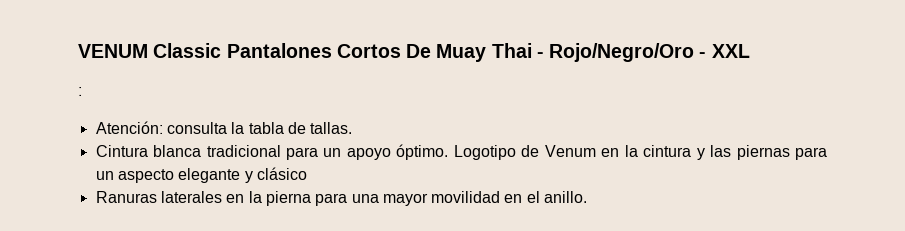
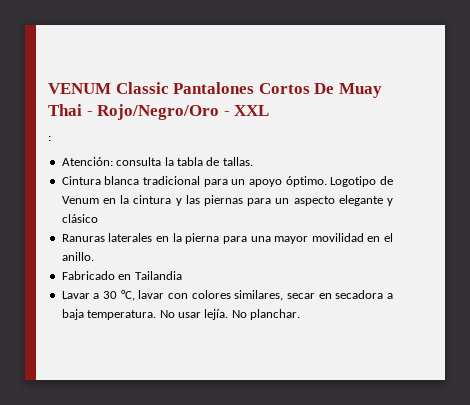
(588, 197) none -> [61,271,182,280] [61,290,394,301] [61,309,300,320] // Fabricado en Tailandia // Lavar a 30 °C, lavar con colores similares, secar en secadora a baja temperatura. No usar lejía. No planchar.

